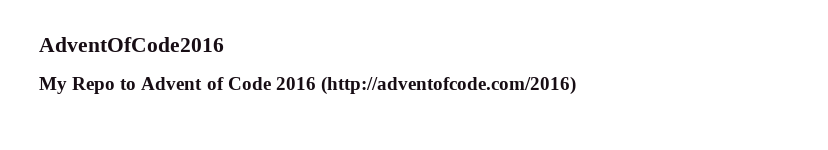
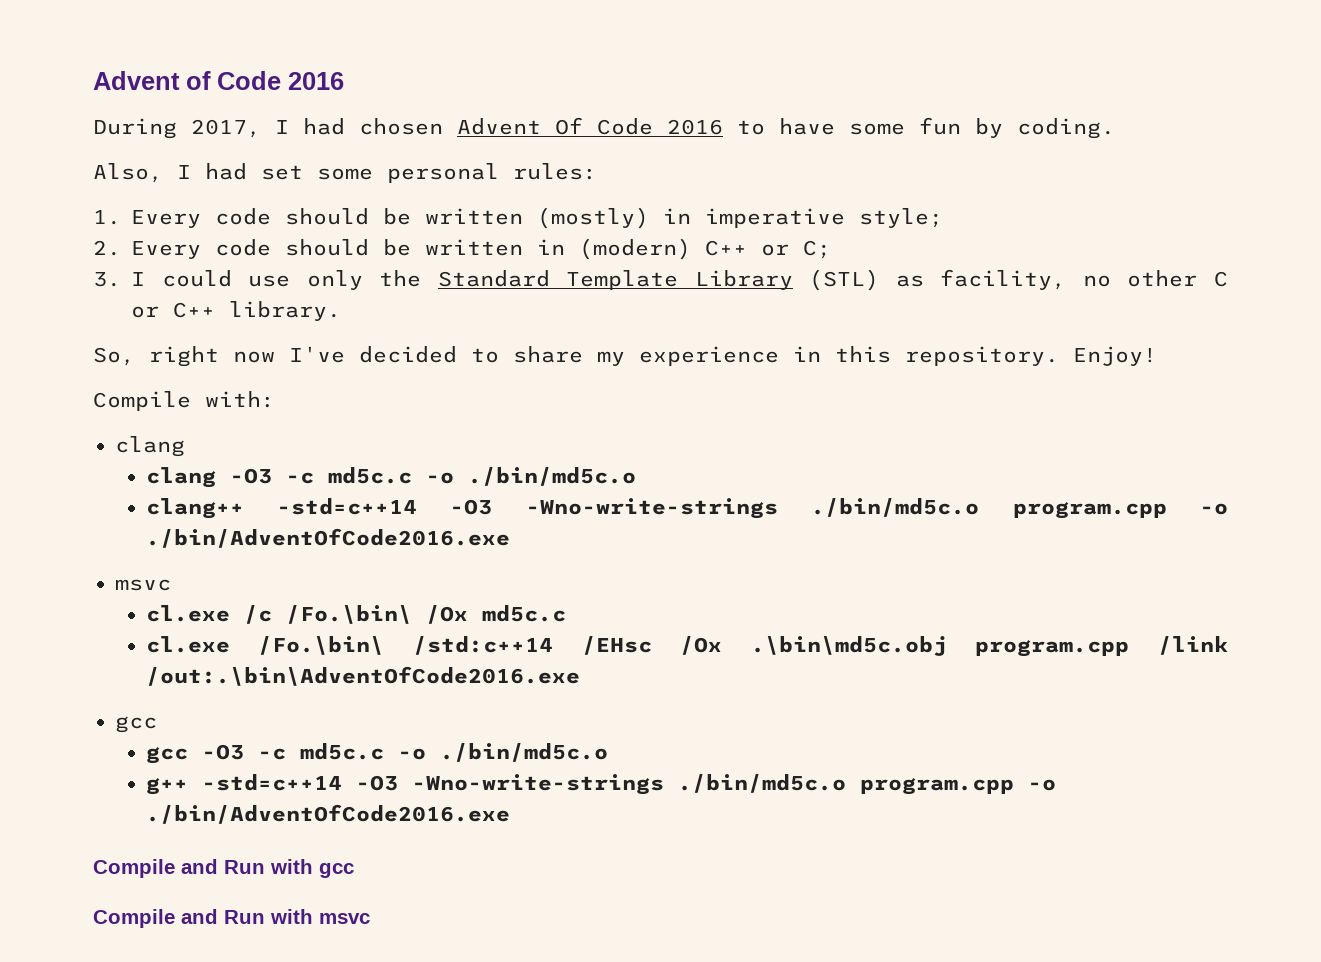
[39,37,224,52] [39,77,137,94] AdventOfCode2016 // My Repo to -> (93, 80) none
[320,76,576,95] (http://adventofcode.com/2016) -> [93,117,1115,139] [93,163,597,183] [93,207,943,229] [93,238,831,260] [93,269,1228,291] [131,301,341,321] [93,346,1157,367] [93,391,275,411] [115,436,185,457] [145,467,636,488] [145,498,1228,519] [145,528,510,548] [115,579,171,591] [145,605,566,624] [145,636,1228,657] [145,666,580,686] [115,716,157,733] [145,743,608,764] [145,774,1056,795] [145,804,510,824] [93,859,354,878] [93,909,370,928] // During 2017, I had chosen Advent Of Code 2016 to have some fun by coding. // Also, I had set some personal rules: // 1. Every code should be written (mostly) in imperative style; // 2. Every code should be written in (modern) C++ or C; // 3. I could use only the Standard Template Library (STL) as facility, no other C or C++ library. // So, right now I've decided to share my experience in this repository. Enjoy! // Compile with: // clang // clang -O3 -c md5c.c -o ./bin/md5c.o // clang++ -std=c++14 -O3 -Wno-write-strings ./bin/md5c.o program.cpp -o ./bin/AdventOfCode2016.exe // msvc // cl.exe /c /Fo.\bin\ /Ox md5c.c // cl.exe /Fo.\bin\ /std:c++14 /EHsc /Ox .\bin\md5c.obj program.cpp /link /out:.\bin\AdventOfCode2016.exe // gcc // gcc -O3 -c md5c.c -o ./bin/md5c.o // g++ -std=c++14 -O3 -Wno-write-strings ./bin/md5c.o program.cpp -o ./bin/AdventOfCode2016.exe // Compile and Run with gcc // Compile and Run with msvc

